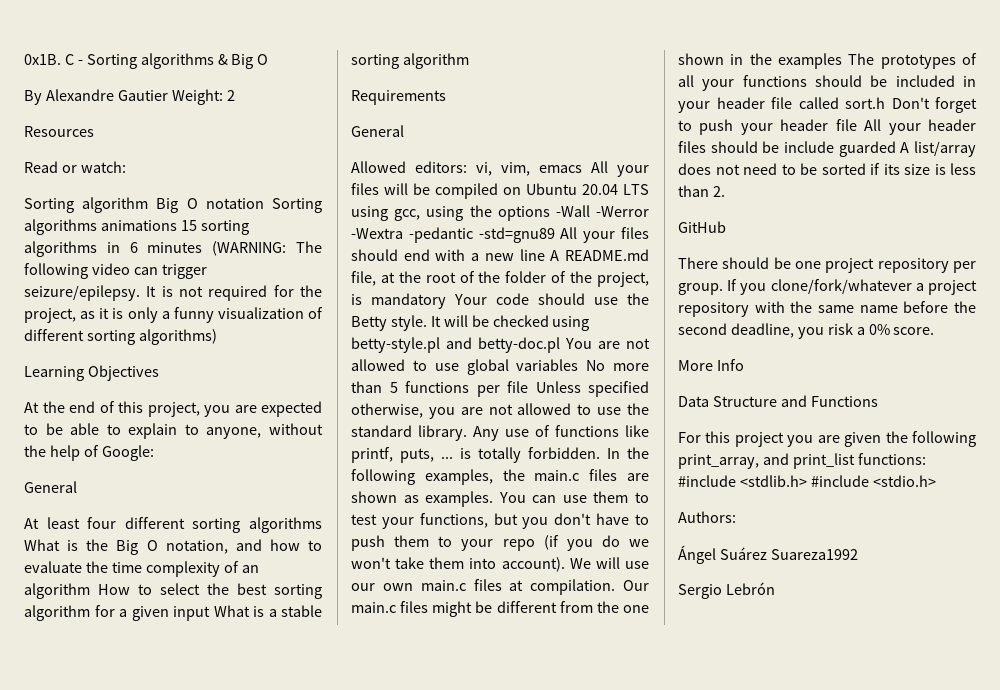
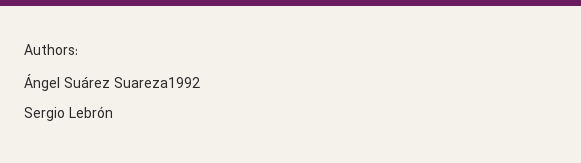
[24,53,269,69] [24,89,235,105] [24,126,94,137] [24,161,126,173] [24,197,322,213] [24,219,249,235] [24,241,322,257] [24,263,207,279] [24,285,322,301] [24,307,323,323] [24,329,217,345] [24,365,159,381] [24,401,322,417] [24,423,323,439] [24,445,154,461] [24,481,77,493] [24,517,322,533] [24,539,322,555] [24,561,259,577] [24,583,322,599] [24,605,322,621] [351,53,469,69] [351,90,446,105] [351,125,404,137] [351,161,649,177] [351,183,649,199] [351,205,649,221] [351,227,649,243] [351,249,649,261] [351,271,649,287] [351,293,649,309] [351,315,590,331] [351,337,650,353] [351,359,649,375] [351,381,649,397] [351,403,649,419] [351,425,649,441] [351,447,649,463] [351,469,649,485] [351,491,649,507] [351,513,649,529] [351,535,649,551] [351,557,649,572] [351,579,649,595] [351,601,649,617] [678,53,977,69] [678,75,976,91] [678,97,977,113] [678,119,976,135] [678,141,976,157] [678,163,976,175] [678,185,725,197] [678,221,726,233] [678,257,976,273] [678,279,977,295] [678,301,976,317] [678,323,935,339] [678,359,744,371] [678,395,878,407] [678,431,976,447] [678,453,926,469] [678,475,936,487] 0x1B. C - Sorting algorithms & Big O // By Alexandre Gautier Weight: 2 // Resources // Read or watch: // Sorting algorithm Big O notation Sorting algorithms animations 15 sorting algorithms in 6 minutes (WARNING: The following video can trigger seizure/epilepsy. It is not required for the project, as it is only a funny visualization of different sorting algorithms) // Learning Objectives // At the end of this project, you are expected to be able to explain to anyone, without the help of Google: // General // At least four different sorting algorithms What is the Big O notation, and how to evaluate the time complexity of an algorithm How to select the best sorting algorithm for a given input What is a stable sorting algorithm // Requirements // General // Allowed editors: vi, vim, emacs All your files will be compiled on Ubuntu 20.04 LTS using gcc, using the options -Wall -Werror -Wextra -pedantic -std=gnu89 All your files should end with a new line A README.md file, at the root of the folder of the project, is mandatory Your code should use the Betty style. It will be checked using betty-style.pl and betty-doc.pl You are not allowed to use global variables No more than 5 functions per file Unless specified otherwise, you are not allowed to use the standard library. Any use of functions like printf, puts, ... is totally forbidden. In the following examples, the main.c files are shown as examples. You can use them to test your functions, but you don't have to push them to your repo (if you do we won't take them into account). We will use our own main.c files at compilation. Our main.c files might be different from the one shown in the examples The prototypes of all your functions should be included in your header file called sort.h Don't forget to push your header file All your header files should be include guarded A list/array does not need to be sorted if its size is less than 2. // GitHub // There should be one project repository per group. If you clone/fork/whatever a project repository with the same name before the second deadline, you risk a 0% score. // More Info // Data Structure and Functions // For this project you are given the following print_array, and print_list functions: #include <stdlib.h> #include <stdio.h> // -> (24, 49) none

